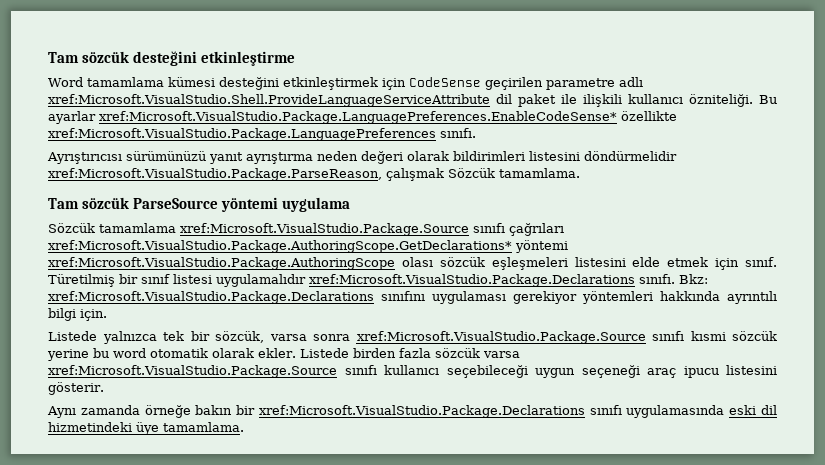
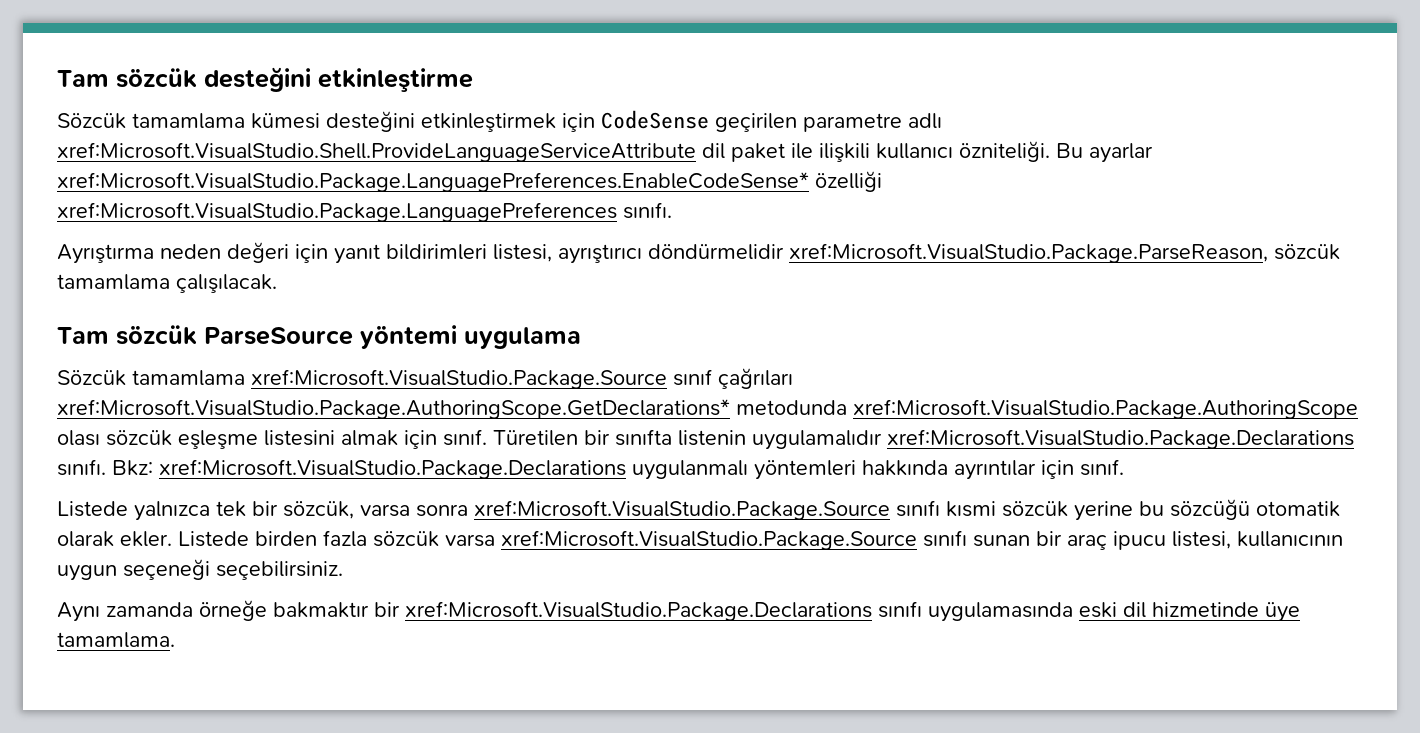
[48,77,83,87] Word -> [57,113,126,129] Sözcük
[621,111,677,121] özellikte -> [815,171,882,192] özelliği
[47,151,677,164] [48,168,580,181] Ayrıştırıcısı sürümünüzü yanıt ayrıştırma neden değeri olarak bildirimleri listesini döndürmelidir xref:Microsoft.VisualStudio.Package.ParseReason, çalışmak Sözcük tamamlama. -> [57,242,1340,264] [57,274,277,293] Ayrıştırma neden değeri için yanıt bildirimleri listesi, ayrıştırıcı döndürmelidir xref:Microsoft.VisualStudio.Package.ParseReason, sözcük tamamlama çalışılacak.
[473,223,505,233] sınıfı -> [673,369,712,386] sınıf
[515,240,568,253] yöntemi -> [736,400,847,415] metodunda
[491,257,777,270] [48,274,212,287] eşleşmeleri listesini elde etmek için sınıf. Türetilmiş bir sınıf listesi -> [178,429,746,449] eşleşme listesini almak için sınıf. Türetilen bir sınıfta listenin
[381,291,777,304] [48,308,107,321] sınıfını uygulaması gerekiyor yöntemleri hakkında ayrıntılı bilgi için. -> [632,459,1124,480] uygulanmalı yöntemleri hakkında ayrıntılar için sınıf.
[113,348,146,358] word -> [1170,499,1250,520] sözcüğü
[384,365,777,378] [48,382,104,395] kullanıcı seçebileceği uygun seçeneği araç ipucu listesini gösterir. -> [973,531,1343,550] [57,559,343,581] sunan bir araç ipucu listesi, kullanıcının uygun seçeneği seçebilirsiniz.
[195,405,233,415] bakın -> [273,602,369,618] bakmaktır
[48,422,132,432] hizmetindeki -> [1152,602,1259,617] hizmetinde

